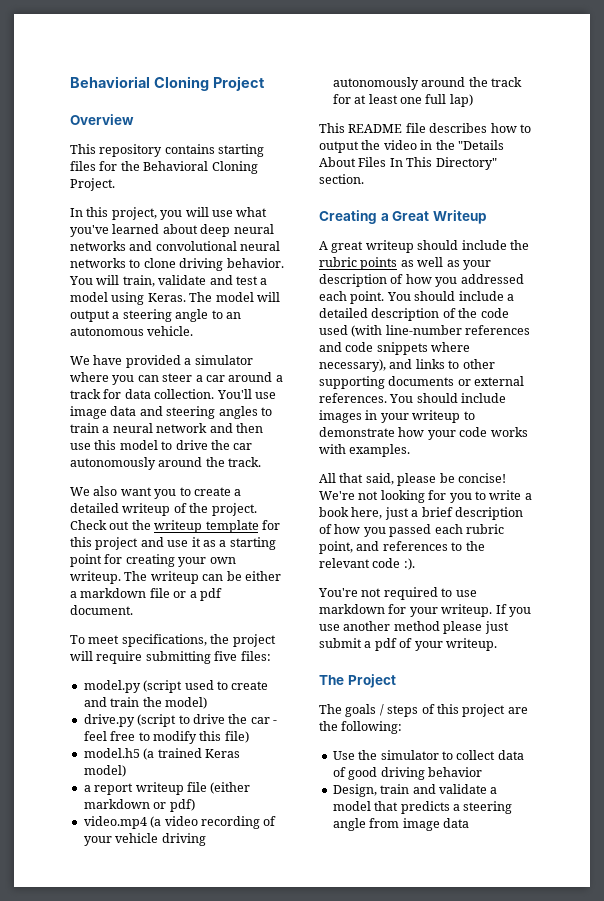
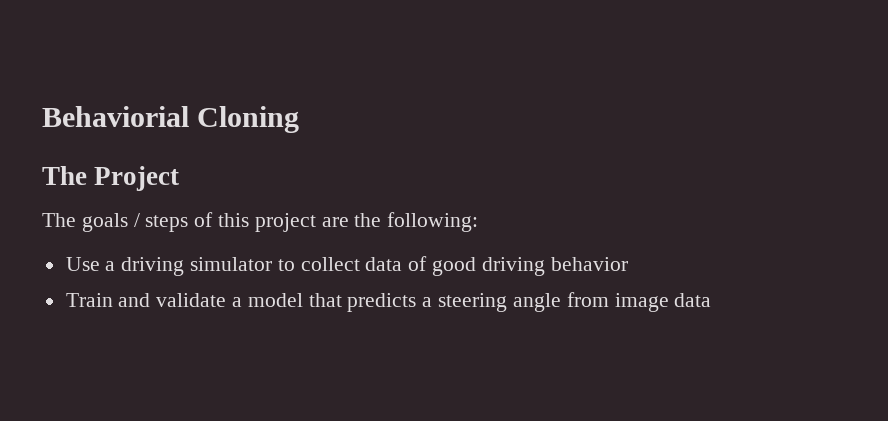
[212,76,265,91] [70,114,134,125] [70,144,265,157] [70,161,258,174] [70,178,115,191] [70,207,268,220] [70,224,274,237] [70,241,281,251] [70,258,284,271] [69,275,268,287] [70,292,280,305] [70,309,241,322] [70,326,194,336] [70,355,253,368] [70,372,283,385] [70,389,276,399] [70,406,272,419] [70,423,263,433] [70,440,253,450] [70,457,262,470] [70,486,242,499] [70,503,257,516] [70,520,280,533] [70,537,276,550] [70,554,236,567] [70,571,281,584] [70,588,222,601] [70,605,133,615] [70,634,276,647] [70,651,271,664] [83,680,269,693] [83,697,207,709] [83,714,277,727] [83,731,249,744] [83,748,240,760] [83,765,126,777] [83,782,251,795] [83,799,195,812] [83,816,277,829] [83,833,206,846] [332,77,522,90] [332,94,473,107] [319,123,531,133] [319,140,504,153] [319,157,497,170] [319,174,364,184] [319,210,487,224] [319,240,529,253] [319,257,491,270] [319,274,524,287] [319,291,514,304] [319,308,509,321] [319,325,531,337] [319,342,471,355] [319,359,495,372] [319,376,525,389] [319,393,507,403] [319,410,475,423] [319,427,528,440] [319,444,411,457] [319,473,506,486] [319,490,532,503] [319,507,523,520] [319,524,504,537] [319,541,485,554] [319,558,415,570] [318,587,477,600] [319,604,531,617] [319,621,509,634] [319,638,497,651] Project // Overview // This repository contains starting files for the Behavioral Cloning Project. // In this project, you will use what you've learned about deep neural networks and convolutional neural networks to clone driving behavior. You will train, validate and test a model using Keras. The model will output a steering angle to an autonomous vehicle. // We have provided a simulator where you can steer a car around a track for data collection. You'll use image data and steering angles to train a neural network and then use this model to drive the car autonomously around the track. // We also want you to create a detailed writeup of the project. Check out the writeup template for this project and use it as a starting point for creating your own writeup. The writeup can be either a markdown file or a pdf document. // To meet specifications, the project will require submitting five files: // model.py (script used to create and train the model) // drive.py (script to drive the car - feel free to modify this file) // model.h5 (a trained Keras model) // a report writeup file (either markdown or pdf) // video.mp4 (a video recording of your vehicle driving autonomously around the track for at least one full lap) // This README file describes how to output the video in the "Details About Files In This Directory" section. // Creating a Great Writeup // A great writeup should include the rubric points as well as your description of how you addressed each point. You should include a detailed description of the code used (with line-number references and code snippets where necessary), and links to other supporting documents or external references. You should include images in your writeup to demonstrate how your code works with examples. // All that said, please be concise! We're not looking for you to write a book here, just a brief description of how you passed each rubric point, and references to the relevant code :). // You're not required to use markdown for your writeup. If you use another method please just submit a pdf of your writeup. -> (300, 119) none
[358,750,378,760] the -> [105,257,185,276] a driving
[332,784,410,797] Design, train -> [65,293,113,307] Train

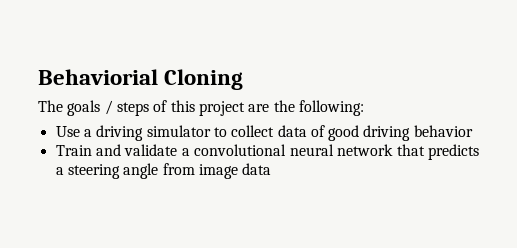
[42,166,180,191] // The Project -> (244, 79) none
[247,293,303,307] model -> [194,144,394,156] convolutional neural network

